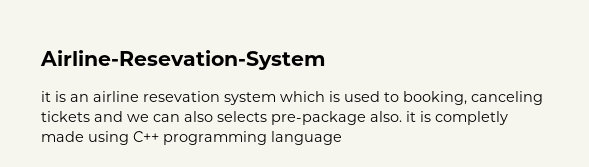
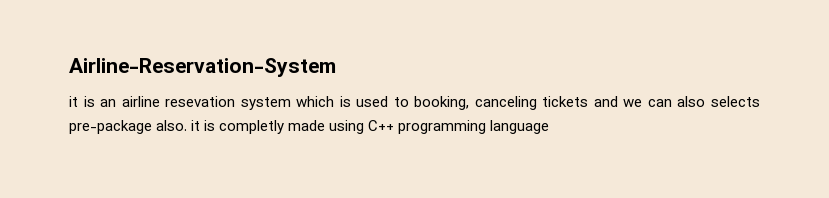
[40,50,326,70] Airline-Resevation-System -> [69,58,336,77] Airline-Reservation-System

